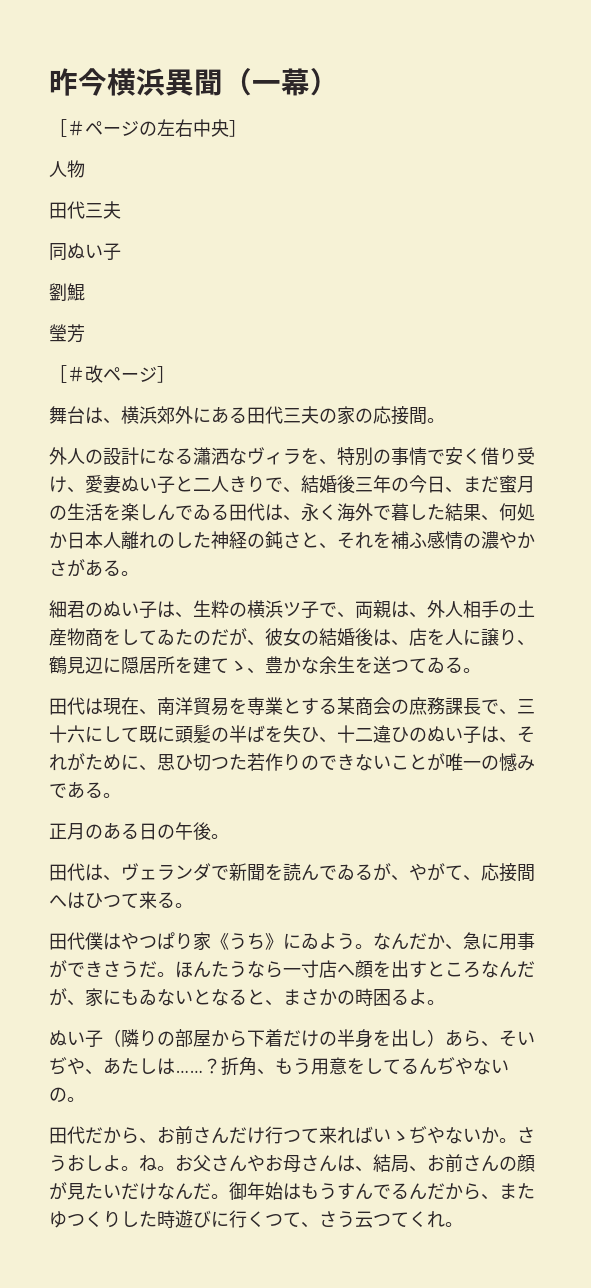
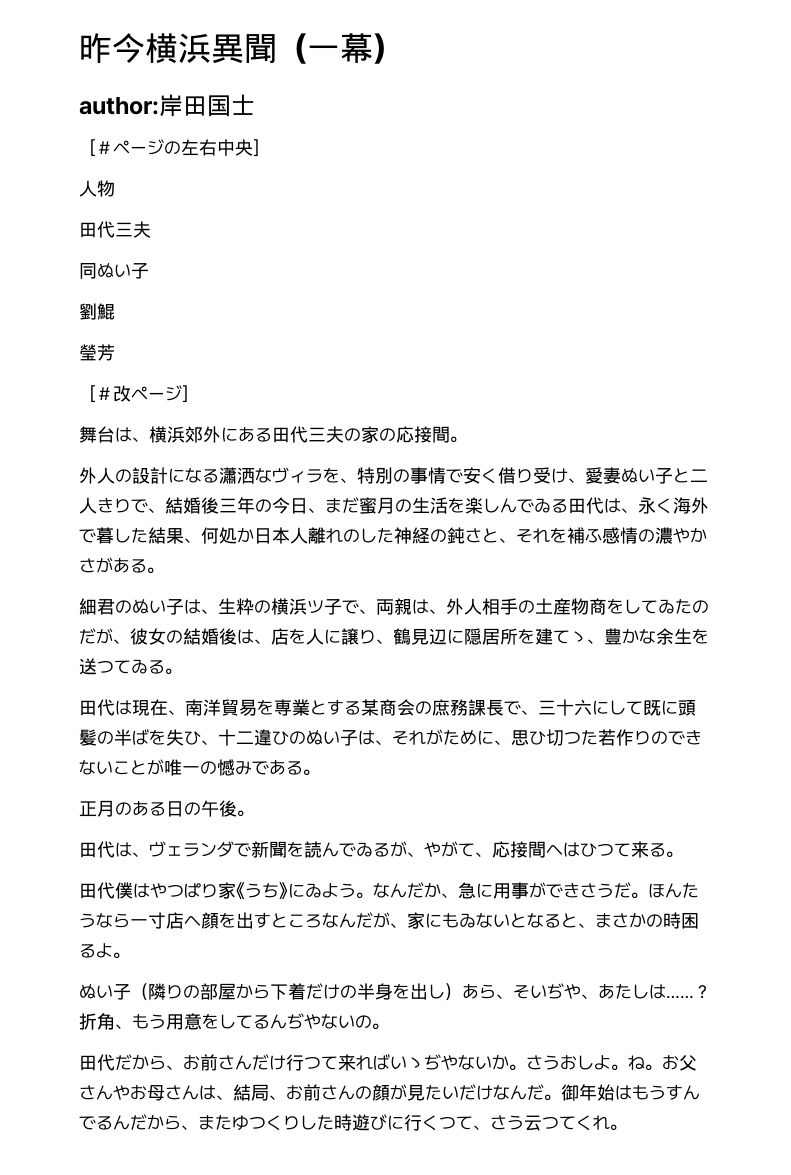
(339, 82) none -> [79,94,255,117] // author:岸田国士

